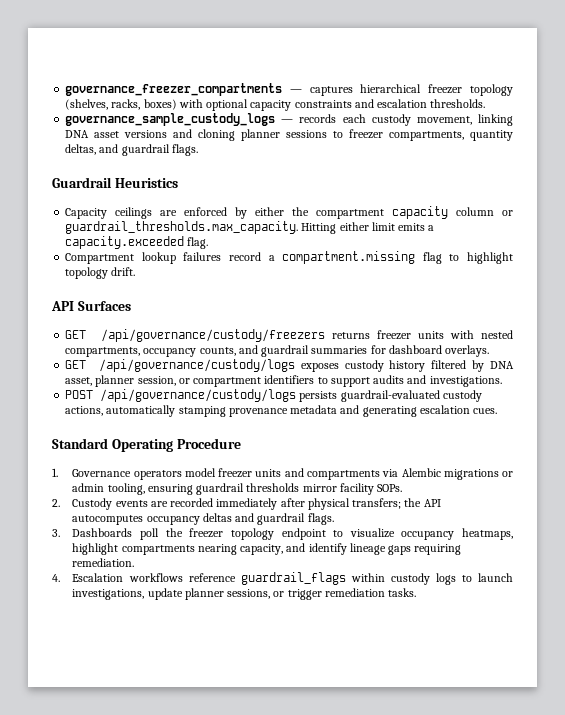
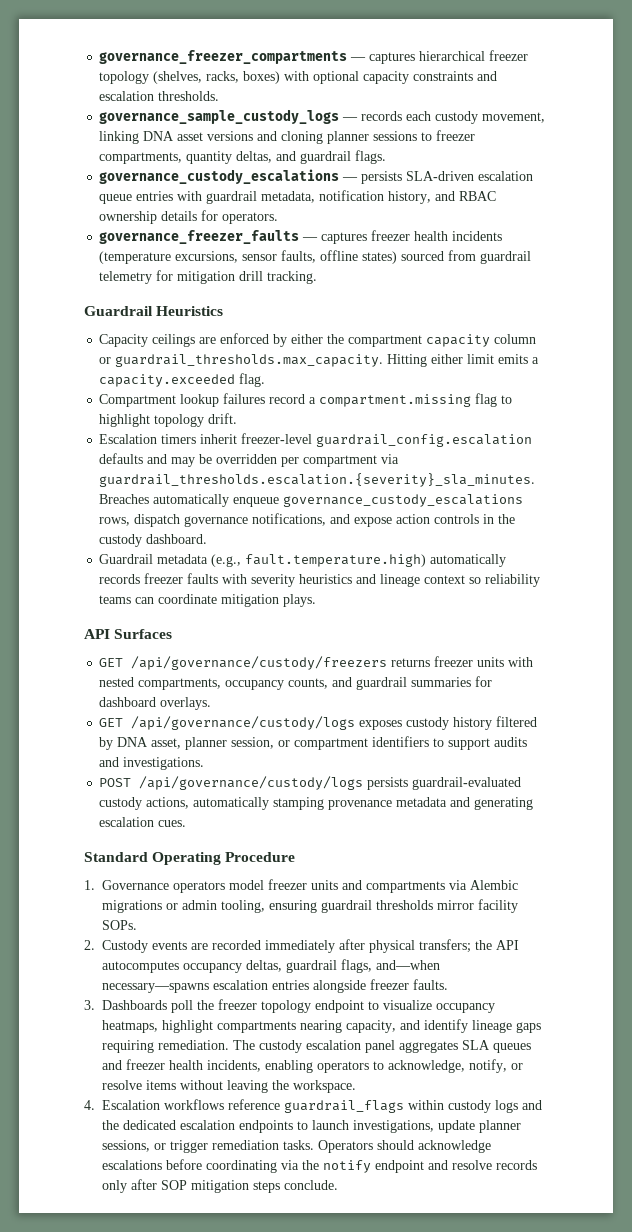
(198, 150) none -> [99,169,534,184] [99,190,497,204] [99,210,279,224] [99,230,503,244] [99,250,532,264] [99,270,318,284] // governance_custody_escalations — persists SLA-driven escalation queue entries with guardrail metadata, notification history, and RBAC ownership details for operators. // governance_freezer_faults — captures freezer health incidents (temperature excursions, sensor faults, offline states) sourced from guardrail telemetry for mitigation drill tracking.
(136, 271) none -> [99,433,533,447] [99,453,400,467] [99,473,536,487] [99,494,524,507] [99,513,516,527] [99,534,208,547] [99,554,507,567] [99,573,541,587] [99,594,317,607] // Escalation timers inherit freezer-level guardrail_config.escalation defaults and may be overridden per compartment via guardrail_thresholds.escalation.{severity}_sla_minutes. Breaches automatically enqueue governance_custody_escalations rows, dispatch governance notifications, and expose action controls in the custody dashboard. // Guardrail metadata (e.g., fault.temperature.high) automatically records freezer faults with severity heuristics and lineage context so reliability teams can coordinate mitigation plays.
[202,513,334,525] deltas and guardrail flags. -> [246,959,440,973] [102,979,448,993] deltas, guardrail flags, and—when necessary—spawns escalation entries alongside freezer faults.
(135, 562) none -> [233,1040,531,1053] [102,1059,523,1073] [102,1080,356,1093] The custody escalation panel aggregates SLA queues and freezer health incidents, enabling operators to acknowledge, notify, or resolve items without leaving the workspace.
(456, 579) none -> [522,1100,542,1110] [102,1120,293,1133] and the dedicated escalation endpoints
(417, 592) none -> [318,1140,491,1153] [102,1159,537,1173] [102,1179,338,1193] Operators should acknowledge escalations before coordinating via the notify endpoint and resolve records only after SOP mitigation steps conclude.

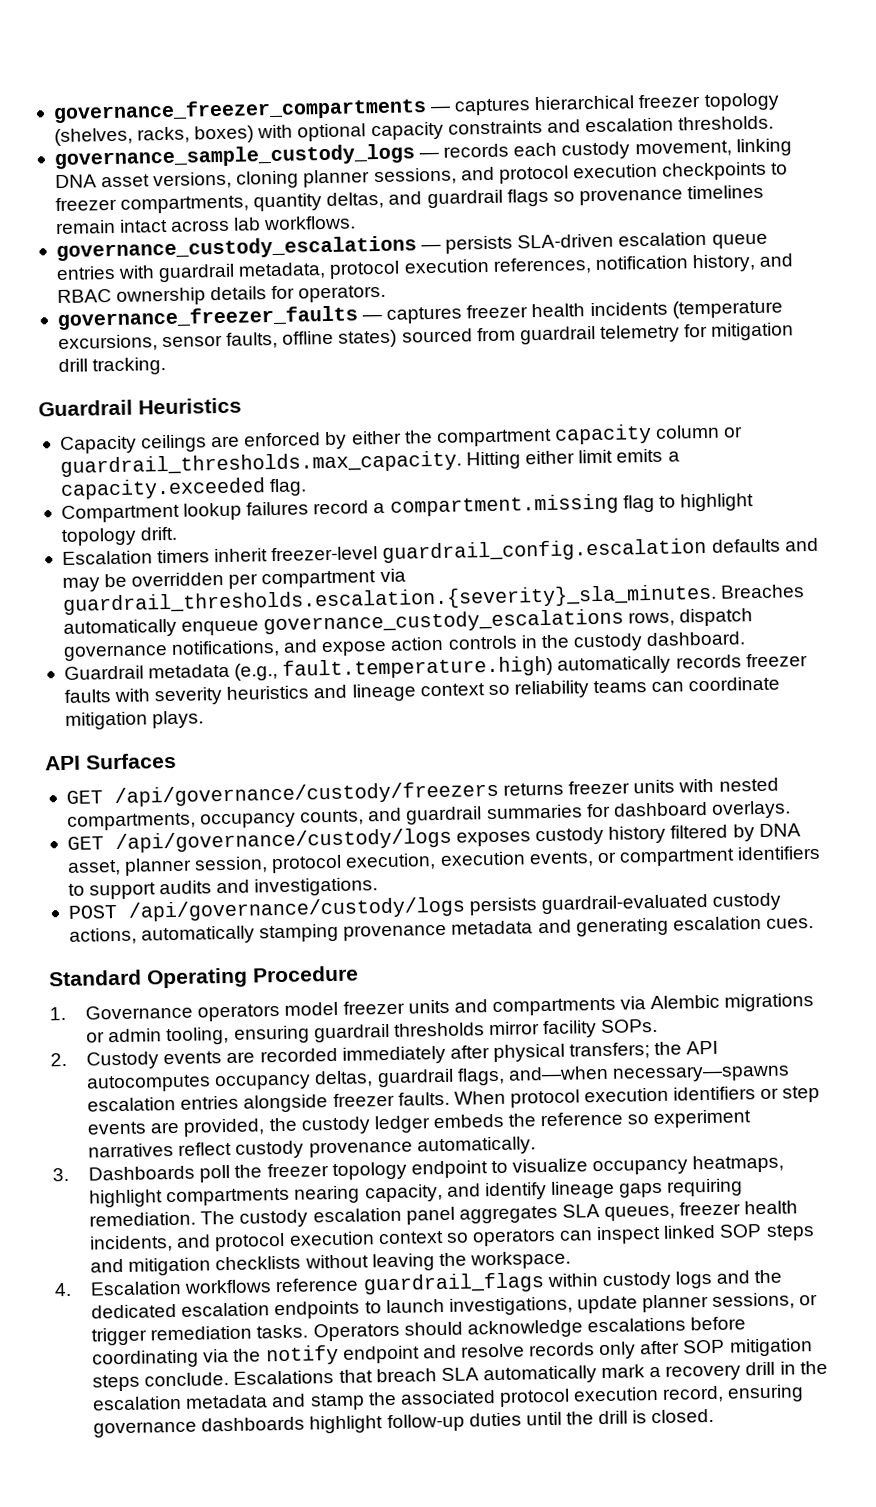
[207,131,418,144] versions and cloning planner sessions -> [153,161,768,190] versions, cloning planner sessions, and protocol execution checkpoints
[355,150,387,164] flags. -> [506,184,765,207] [54,215,357,235] flags so provenance timelines remain intact across lab workflows.
(316, 197) none -> [329,257,592,279] protocol execution references,
(275, 743) none -> [271,851,594,874] protocol execution, execution events,
(448, 984) none -> [453,1085,821,1108] [87,1109,753,1137] [88,1136,536,1159] When protocol execution identifiers or step events are provided, the custody ledger embeds the reference so experiment narratives reflect custody provenance automatically.
[493,1043,531,1053] [102,1060,122,1070] queues and -> [604,1205,676,1221] queues,
[265,1059,523,1073] [102,1080,176,1090] enabling operators to acknowledge, notify, or resolve items -> [176,1224,815,1252] [90,1255,302,1276] and protocol execution context so operators can inspect linked SOP steps and mitigation checklists
(338, 1185) none -> [233,1360,828,1385] [92,1384,805,1411] [93,1408,715,1438] Escalations that breach SLA automatically mark a recovery drill in the escalation metadata and stamp the associated protocol execution record, ensuring governance dashboards highlight follow-up duties until the drill is closed.

